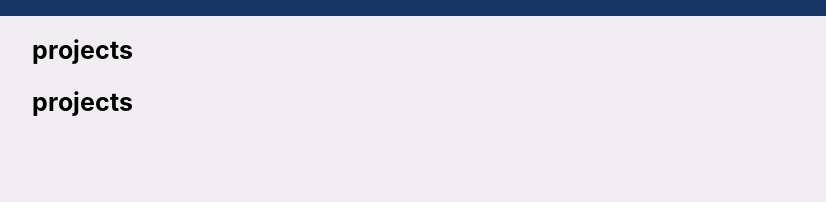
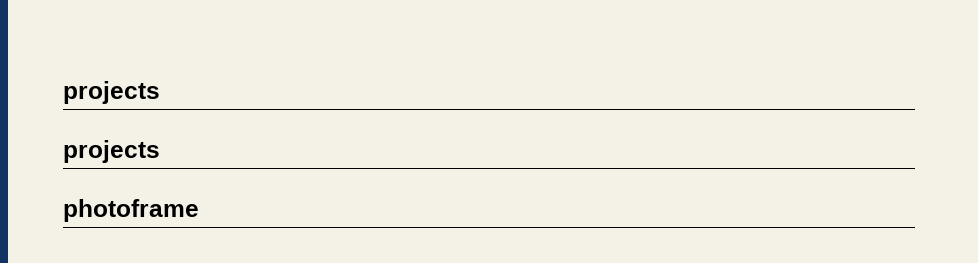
(133, 103) none -> [63,199,199,222] // photoframe

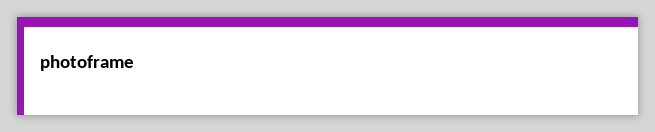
[63,81,160,104] [63,140,160,163] projects // projects // -> (40, 63) none

